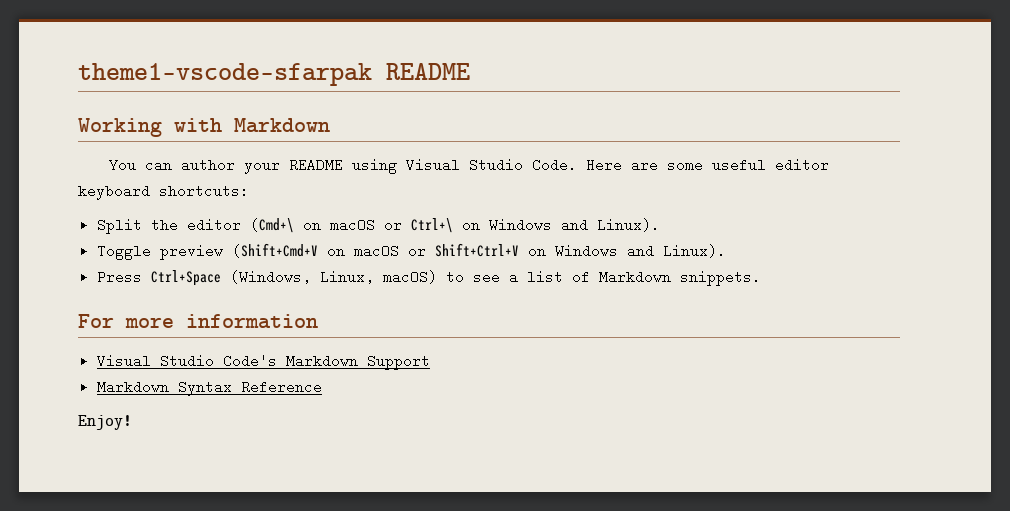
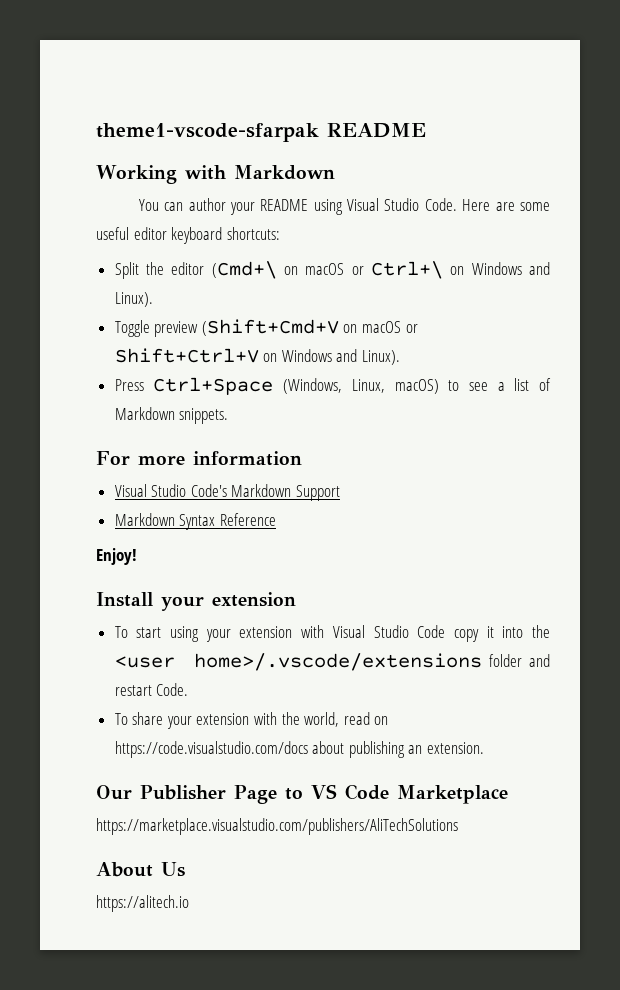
(132, 422) none -> [96,592,296,611] [114,625,550,642] [114,653,550,671] [114,683,189,696] [114,712,389,729] [114,741,485,758] [96,784,508,804] [96,818,458,835] [96,862,185,877] [96,895,189,912] // Install your extension // To start using your extension with Visual Studio Code copy it into the <user home>/.vscode/extensions folder and restart Code. // To share your extension with the world, read on https://code.visualstudio.com/docs about publishing an extension. // Our Publisher Page to VS Code Marketplace // https://marketplace.visualstudio.com/publishers/AliTechSolutions // About Us // https://alitech.io

